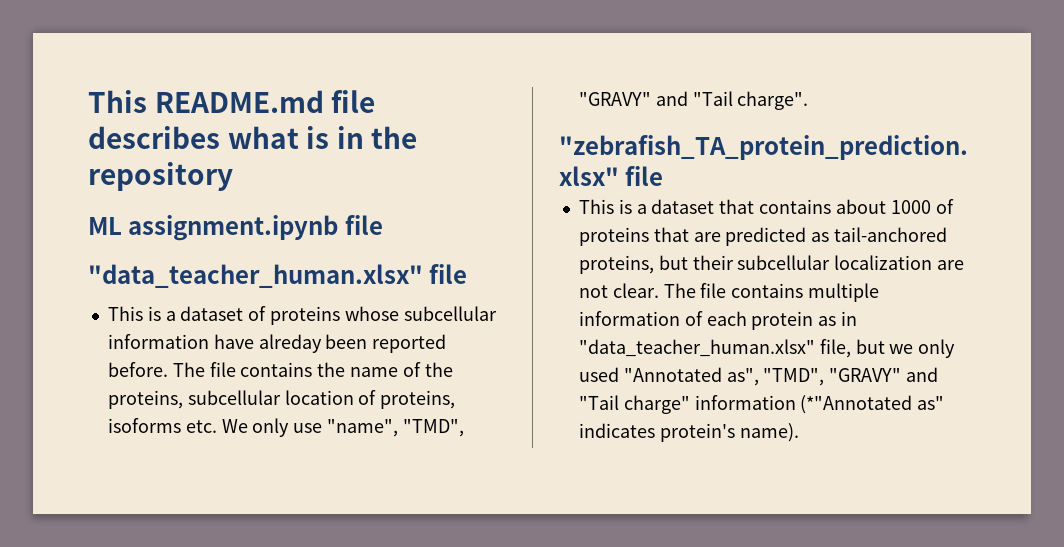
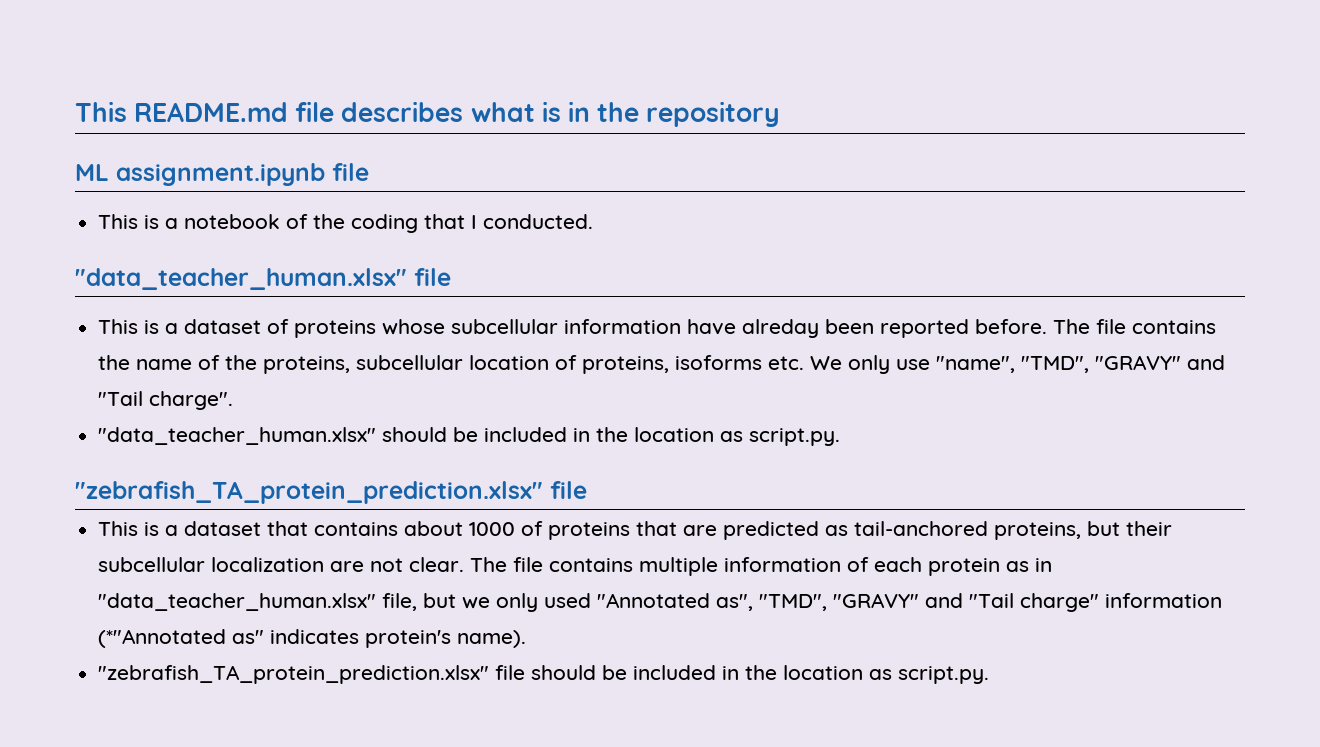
(383, 225) none -> [98,214,594,233] // This is a notebook of the coding that I conducted.
(809, 100) none -> [98,427,841,446] // "data_teacher_human.xlsx" should be included in the location as script.py.
(799, 432) none -> [98,665,990,684] // "zebrafish_TA_protein_prediction.xlsx" file should be included in the location as script.py.

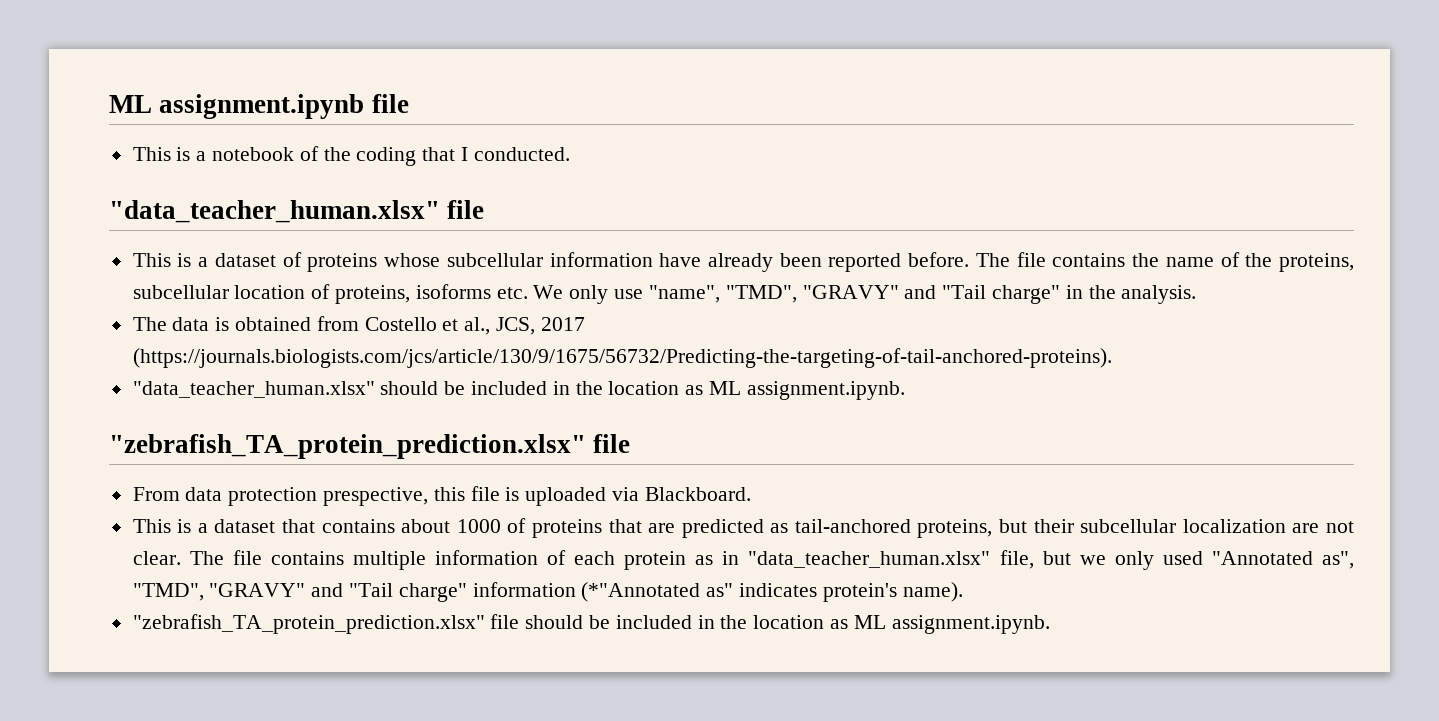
[75,101,781,127] This README.md file describes what is in the repository // -> (109, 104) none
[742,319,820,338] alreday -> [707,253,773,272] already
[149,391,234,410] charge". -> [991,285,1197,304] [132,316,585,335] [132,348,1112,368] charge" in the analysis. // The data is obtained from Costello et al., JCS, 2017 (https://journals.biologists.com/jcs/article/130/9/1675/56732/Predicting-the-targeting-of-tail-anchored-proteins).
[749,428,841,446] [75,481,587,504] script.py. // "zebrafish_TA_protein_prediction.xlsx" file -> [709,381,905,400] [109,434,631,459] [132,486,751,506] ML assignment.ipynb. // "zebrafish_TA_protein_prediction.xlsx" file // From data protection prespective, this file is uploaded via Blackboard.
[898,666,990,684] script.py. -> [853,615,1050,634] ML assignment.ipynb.

